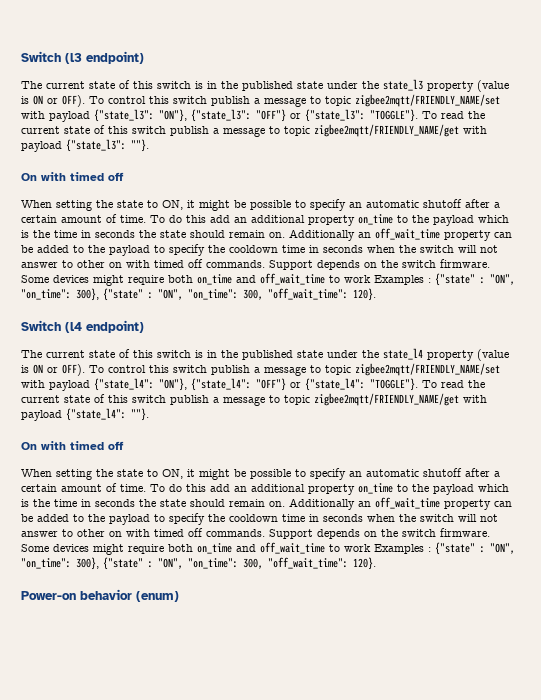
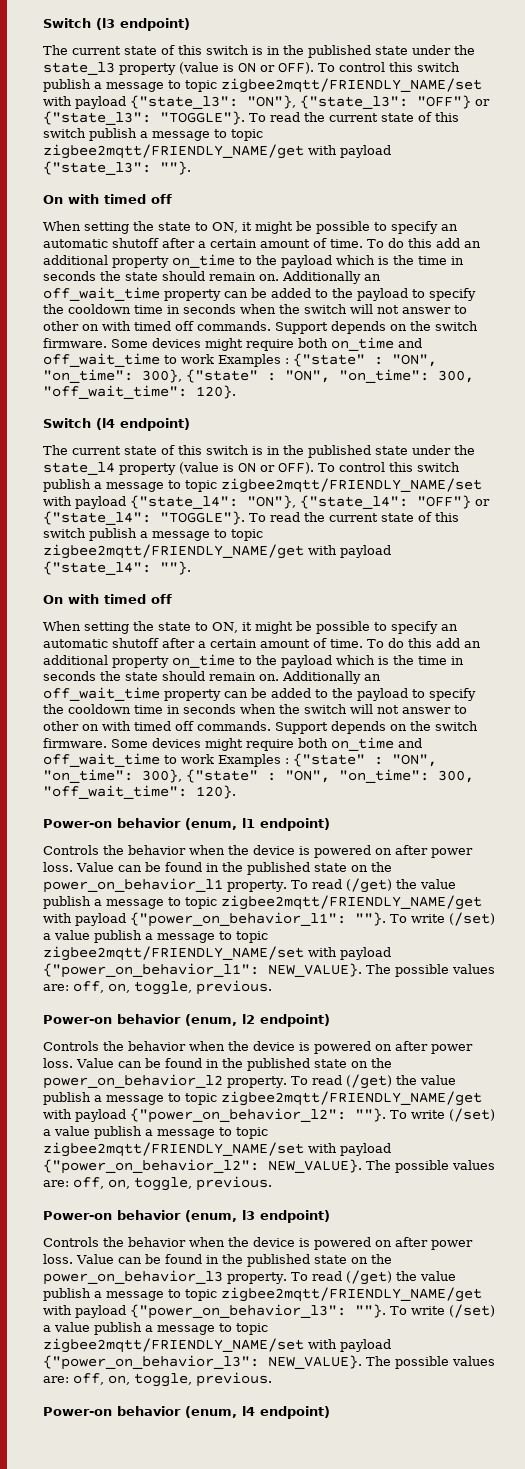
[136,591,179,602] (enum) -> [185,818,330,831] [43,845,473,858] [43,862,392,875] [43,878,456,893] [43,895,482,910] [43,912,495,927] [43,930,268,943] [43,946,391,961] [43,963,495,978] [43,980,272,995] [43,1014,330,1027] [43,1041,473,1054] [43,1058,392,1071] [43,1074,456,1089] [43,1091,482,1106] [43,1108,495,1123] [43,1126,268,1139] [43,1142,391,1157] [43,1159,495,1174] [43,1176,272,1191] [43,1210,330,1223] [43,1237,473,1250] [43,1254,392,1267] [43,1270,456,1285] [43,1287,482,1302] [43,1304,495,1319] [43,1322,268,1335] [43,1338,391,1353] [43,1355,495,1370] [43,1372,272,1387] [43,1406,330,1419] (enum, l1 endpoint) // Controls the behavior when the device is powered on after power loss. Value can be found in the published state on the power_on_behavior_l1 property. To read (/get) the value publish a message to topic zigbee2mqtt/FRIENDLY_NAME/get with payload {"power_on_behavior_l1": ""}. To write (/set) a value publish a message to topic zigbee2mqtt/FRIENDLY_NAME/set with payload {"power_on_behavior_l1": NEW_VALUE}. The possible values are: off, on, toggle, previous. // Power-on behavior (enum, l2 endpoint) // Controls the behavior when the device is powered on after power loss. Value can be found in the published state on the power_on_behavior_l2 property. To read (/get) the value publish a message to topic zigbee2mqtt/FRIENDLY_NAME/get with payload {"power_on_behavior_l2": ""}. To write (/set) a value publish a message to topic zigbee2mqtt/FRIENDLY_NAME/set with payload {"power_on_behavior_l2": NEW_VALUE}. The possible values are: off, on, toggle, previous. // Power-on behavior (enum, l3 endpoint) // Controls the behavior when the device is powered on after power loss. Value can be found in the published state on the power_on_behavior_l3 property. To read (/get) the value publish a message to topic zigbee2mqtt/FRIENDLY_NAME/get with payload {"power_on_behavior_l3": ""}. To write (/set) a value publish a message to topic zigbee2mqtt/FRIENDLY_NAME/set with payload {"power_on_behavior_l3": NEW_VALUE}. The possible values are: off, on, toggle, previous. // Power-on behavior (enum, l4 endpoint)

